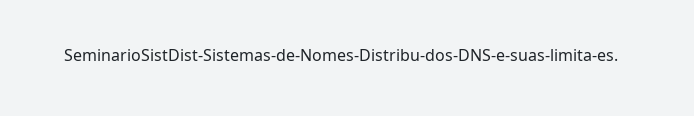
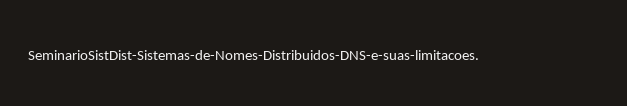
[64,49,618,61] SeminarioSistDist-Sistemas-de-Nomes-Distribu-dos-DNS-e-suas-limita-es. -> [28,50,479,60] SeminarioSistDist-Sistemas-de-Nomes-Distribuidos-DNS-e-suas-limitacoes.

